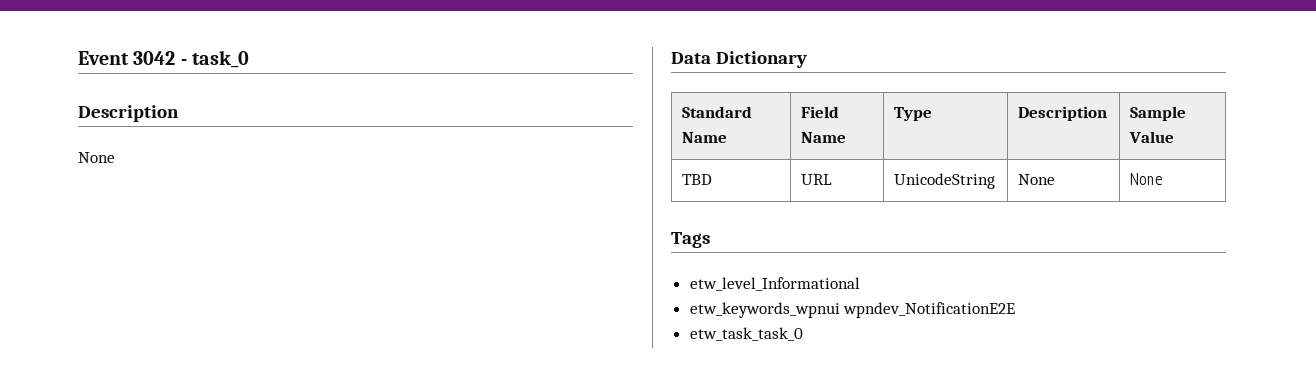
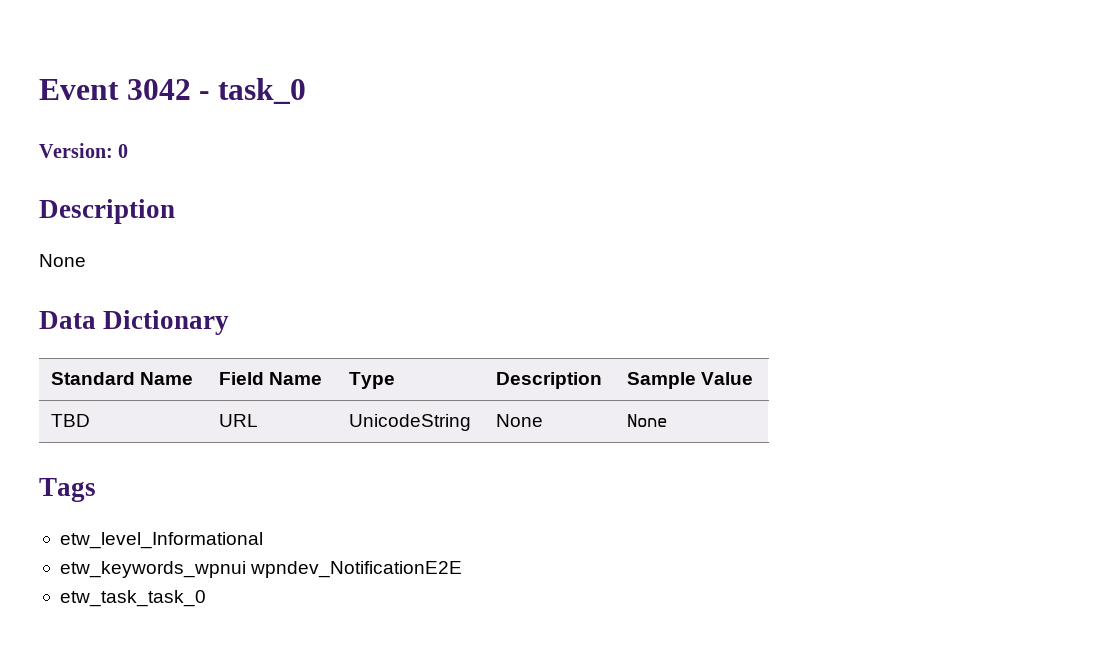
(249, 59) none -> [39,143,129,158] // Version: 0

